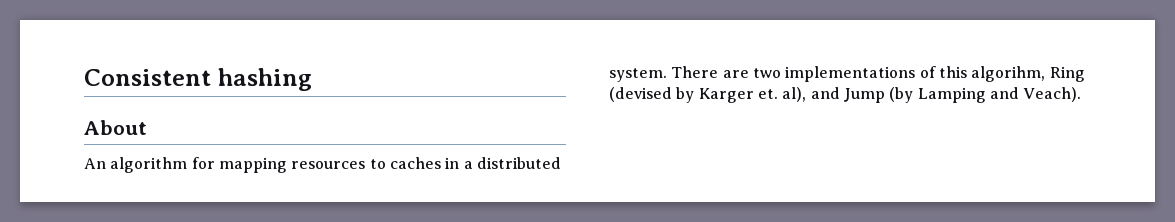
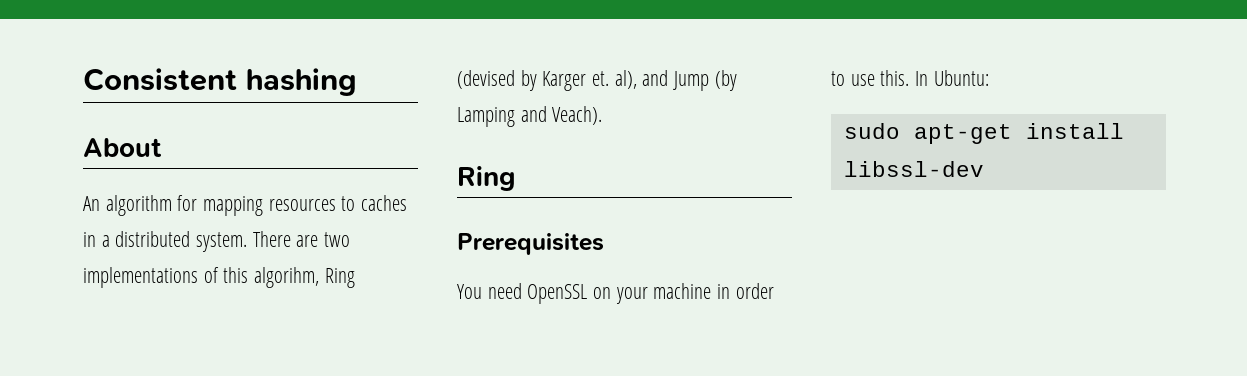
(1082, 94) none -> [457,166,516,191] [457,233,604,255] [457,283,774,304] [831,70,989,86] [843,123,1124,144] [843,161,984,177] // Ring // Prerequisites // You need OpenSSL on your machine in order to use this. In Ubuntu: // sudo apt-get install libssl-dev

